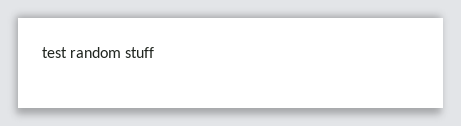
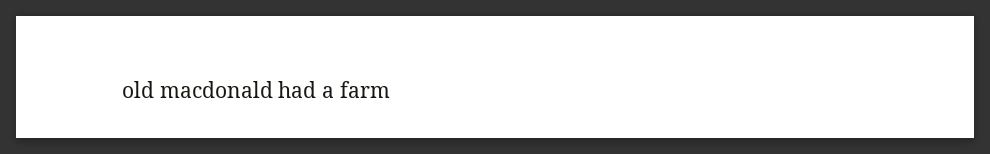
[42,47,155,58] test random stuff -> [122,81,390,98] old macdonald had a farm

